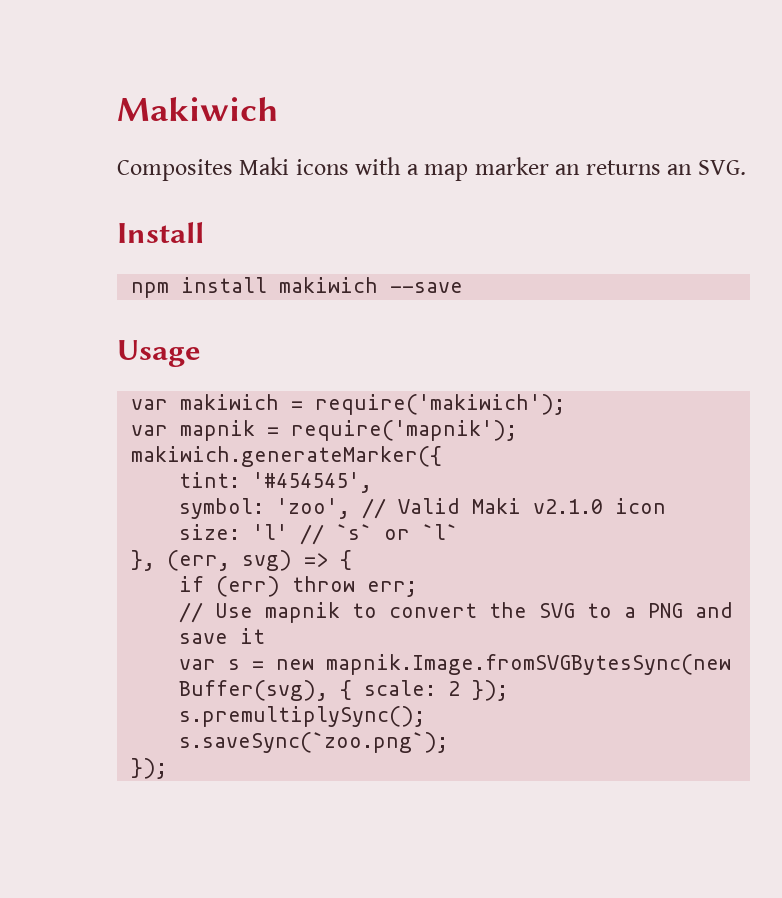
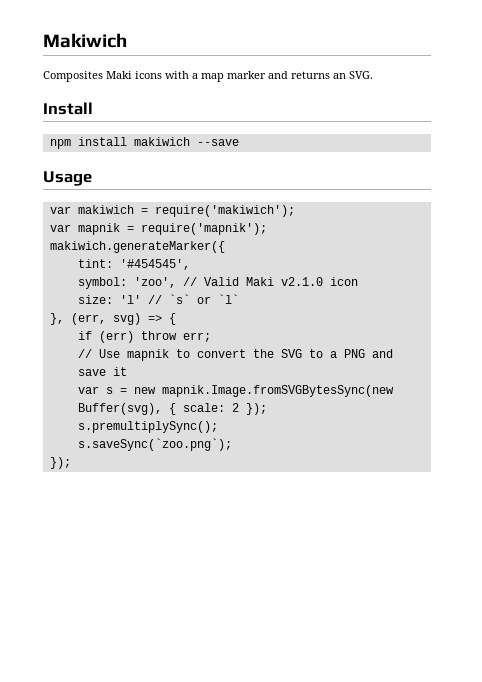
[555,164,581,175] an -> [268,71,288,79] and

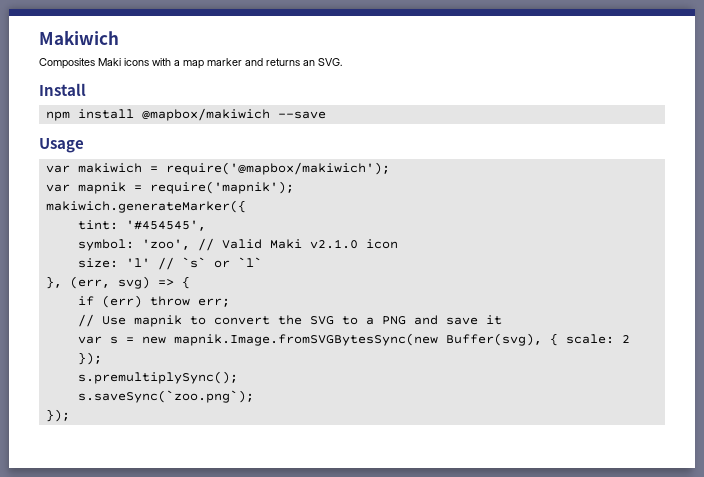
[133,137,190,146] makiwich -> [141,108,270,121] @mapbox/makiwich
[154,205,295,217] require('makiwich'); -> [165,162,390,175] require('@mapbox/makiwich');

